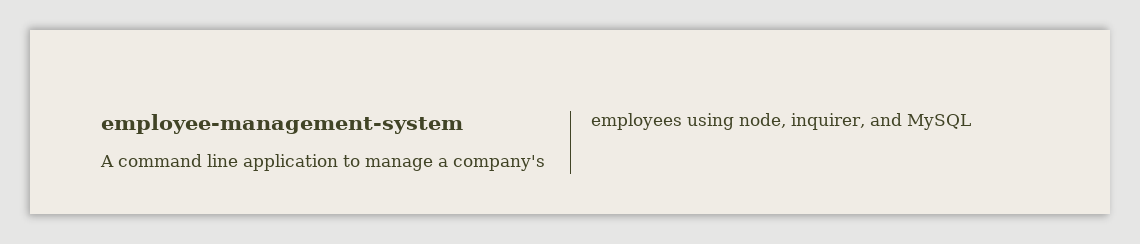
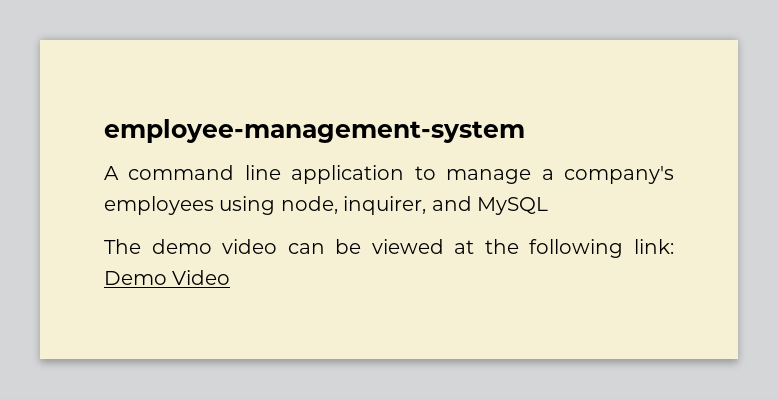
(971, 122) none -> [104,239,674,258] [104,270,231,285] // The demo video can be viewed at the following link: Demo Video

